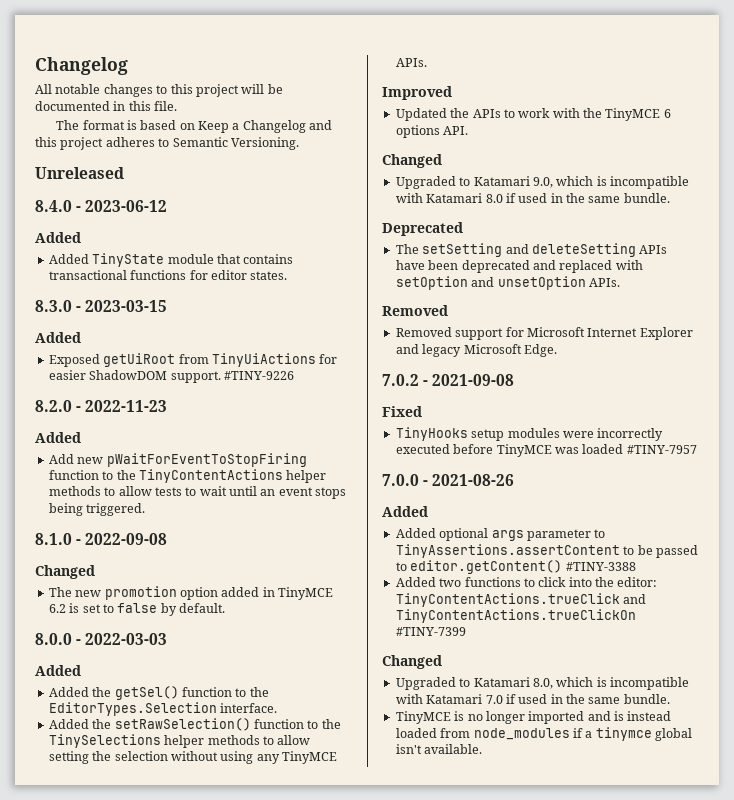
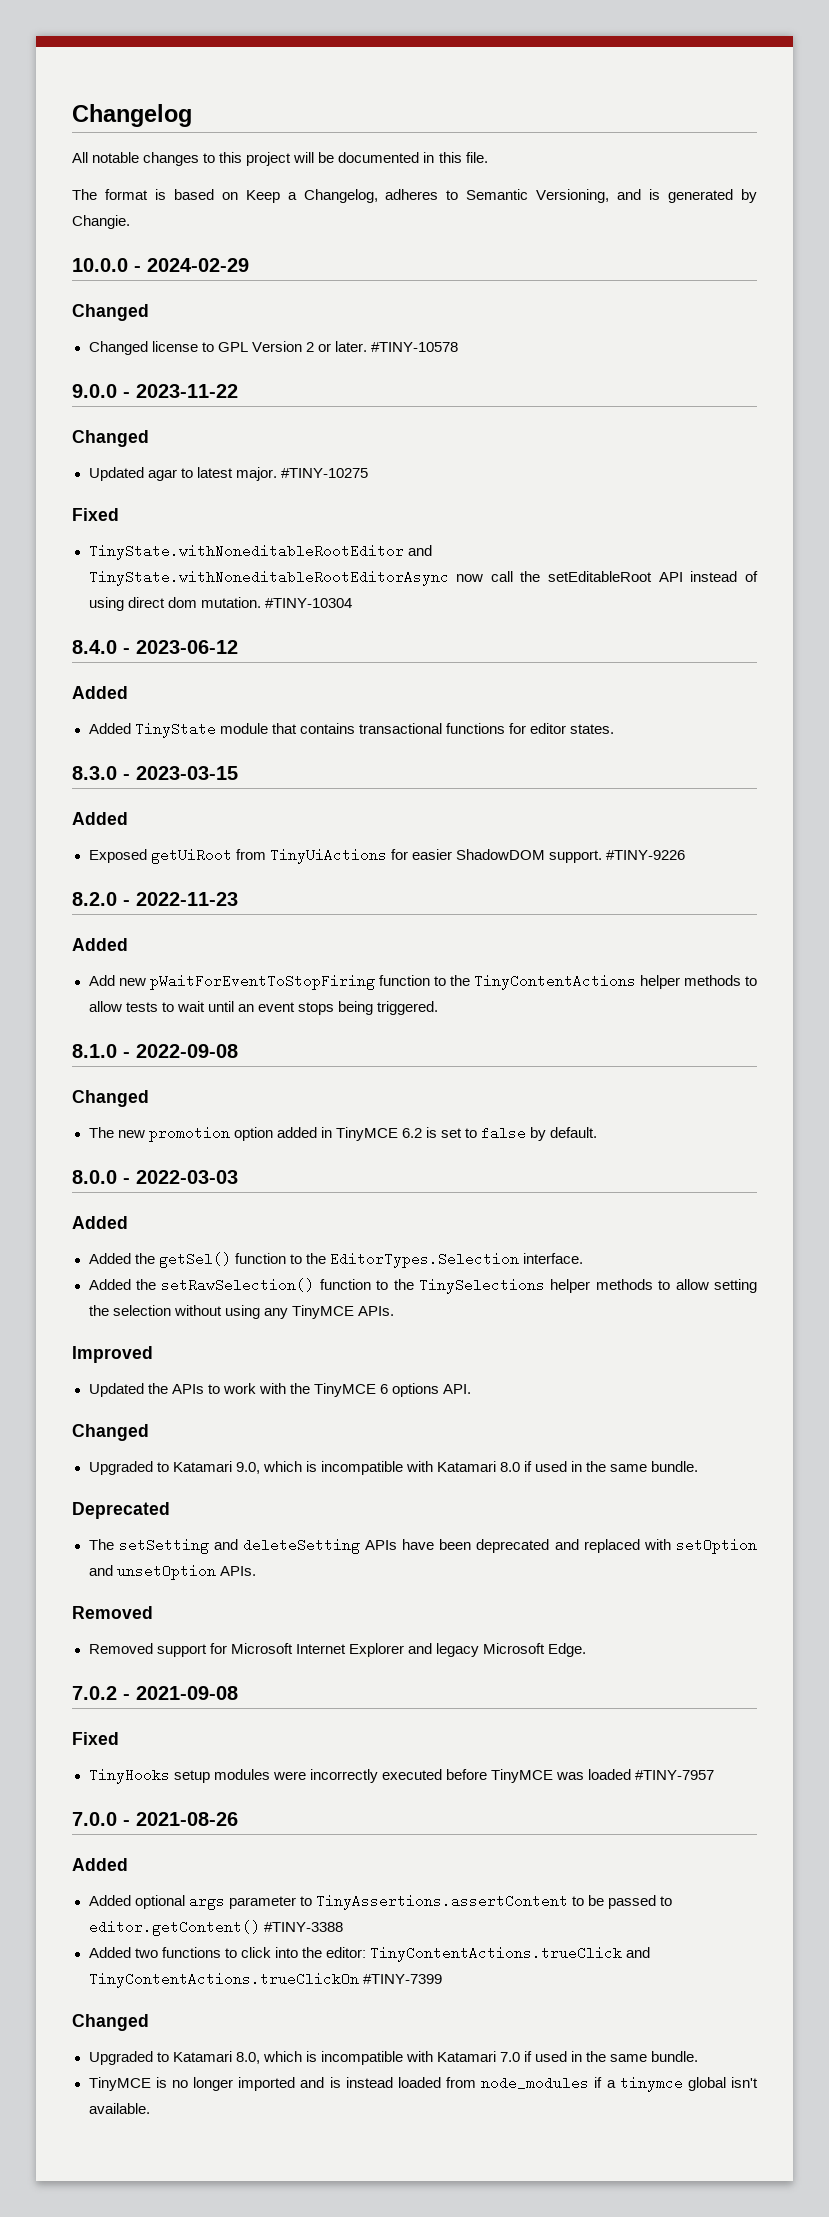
[242,120,333,133] [35,137,299,150] [35,167,124,179] Changelog and this project adheres to Semantic Versioning. // Unreleased -> [303,189,757,203] [72,215,130,229] [72,258,249,272] [72,304,149,321] [88,341,458,355] [72,384,238,398] [72,430,149,447] [88,467,368,481] [72,508,119,521] [88,544,432,560] [88,570,758,586] [88,597,352,611] Changelog, adheres to Semantic Versioning, and is generated by Changie. // 10.0.0 - 2024-02-29 // Changed // Changed license to GPL Version 2 or later. #TINY-10578 // 9.0.0 - 2023-11-22 // Changed // Updated agar to latest major. #TINY-10275 // Fixed // TinyState.withNoneditableRootEditor and TinyState.withNoneditableRootEditorAsync now call the setEditableRoot API instead of using direct dom mutation. #TINY-10304

